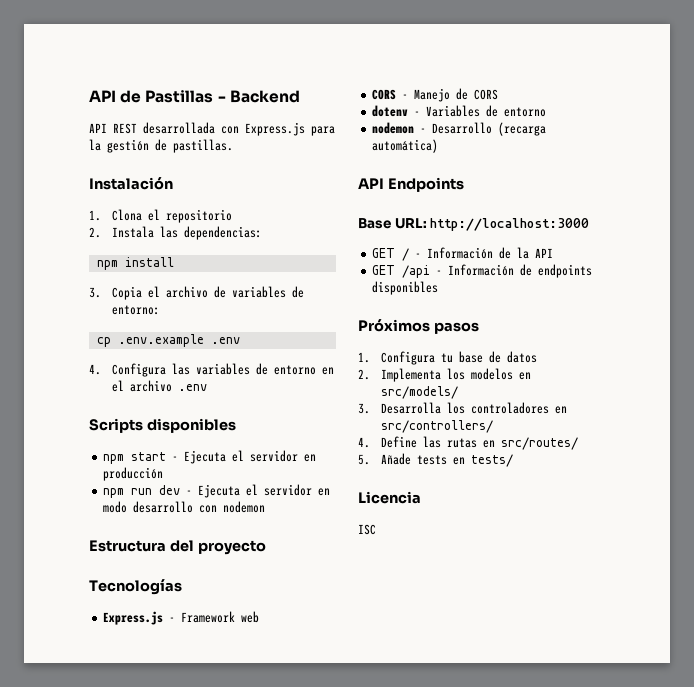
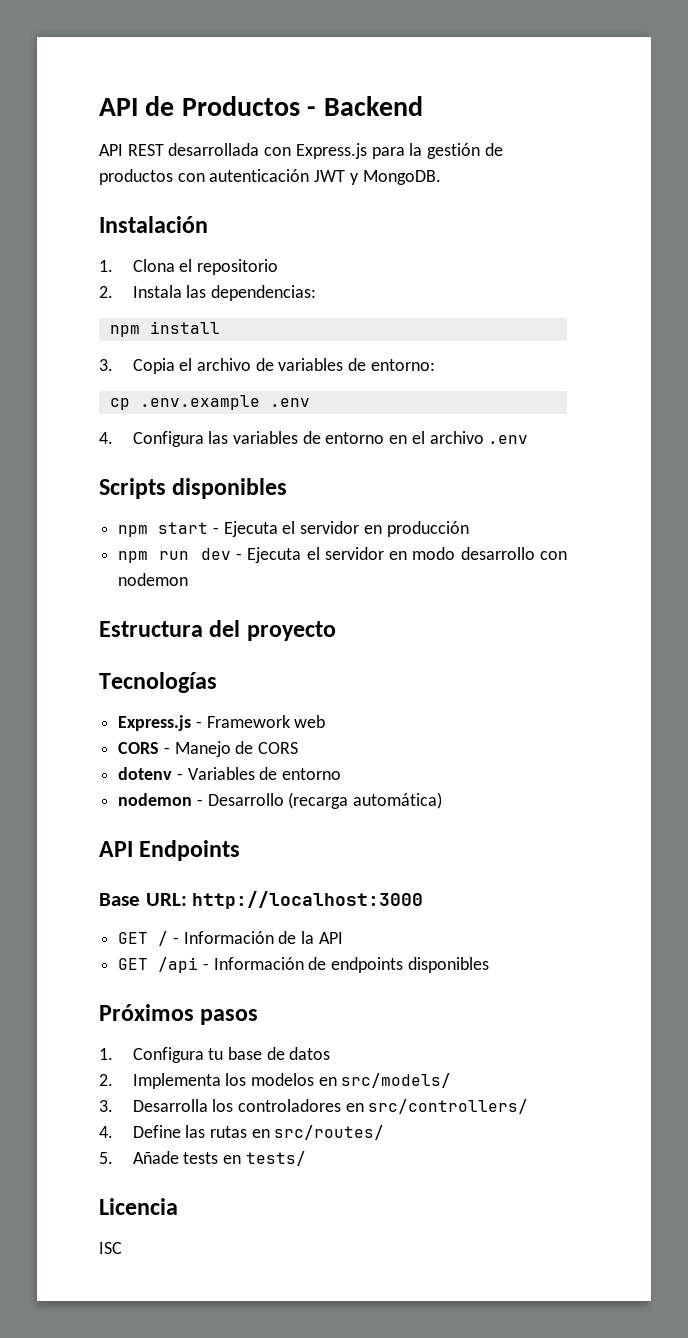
[145,90,214,103] Pastillas -> [181,96,300,116] Productos
[173,139,233,153] pastillas. -> [99,169,441,185] productos con autenticación JWT y MongoDB.

